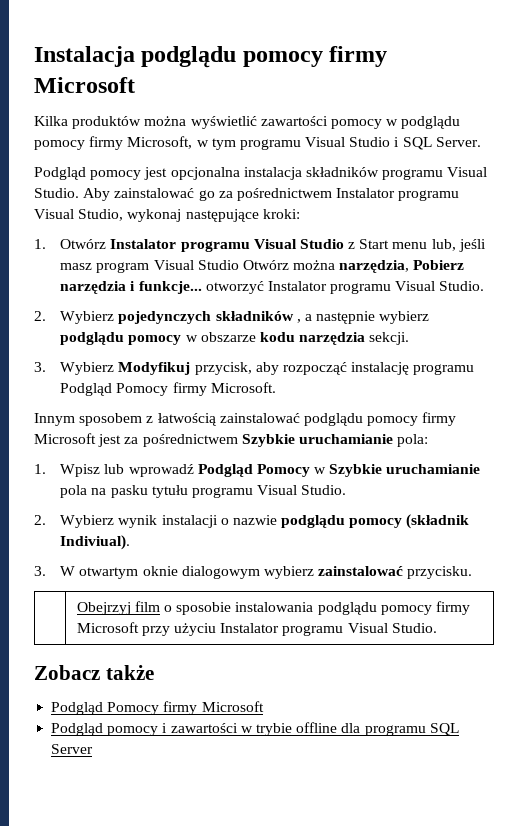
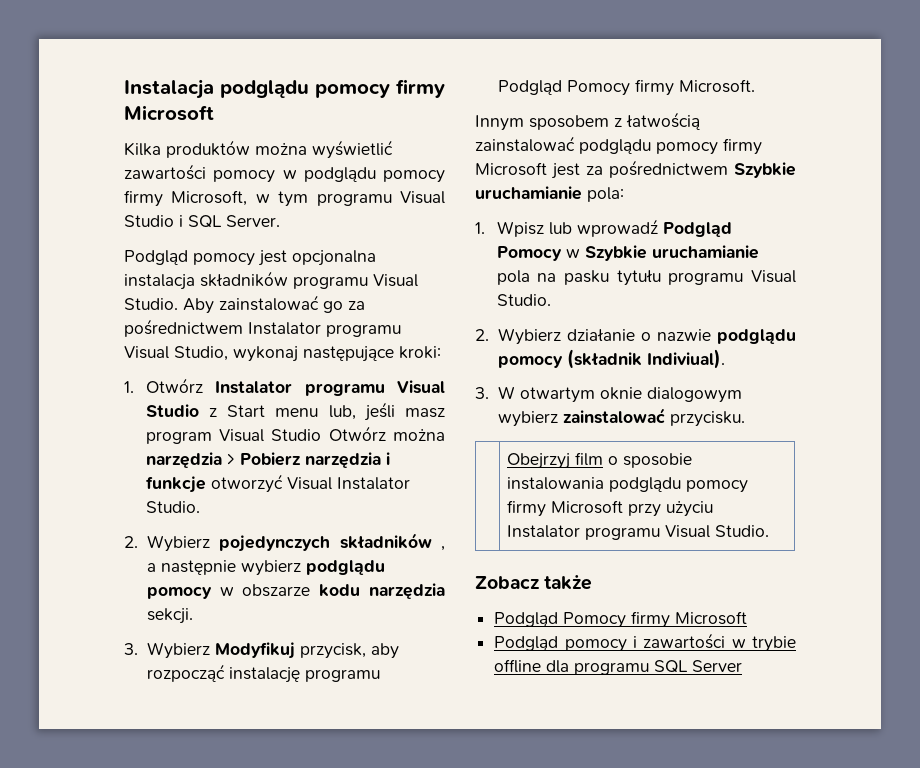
[339,260,410,273] narzędzia, -> [145,452,235,468] narzędzia >
[138,281,436,294] funkcje... otworzyć Instalator programu Visual -> [145,474,410,493] funkcje otworzyć Visual Instalator
[118,515,218,528] wynik instalacji -> [566,329,635,342] działanie

